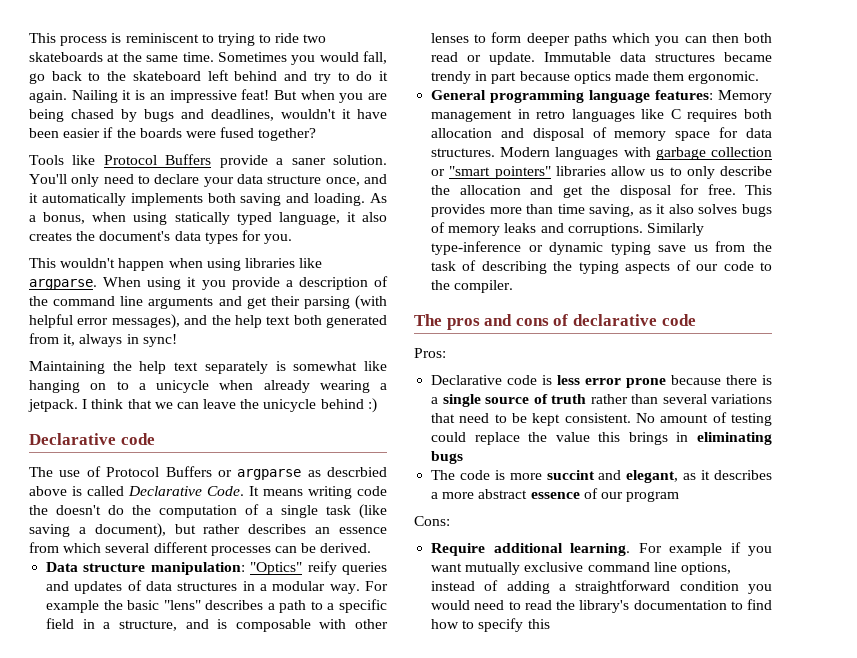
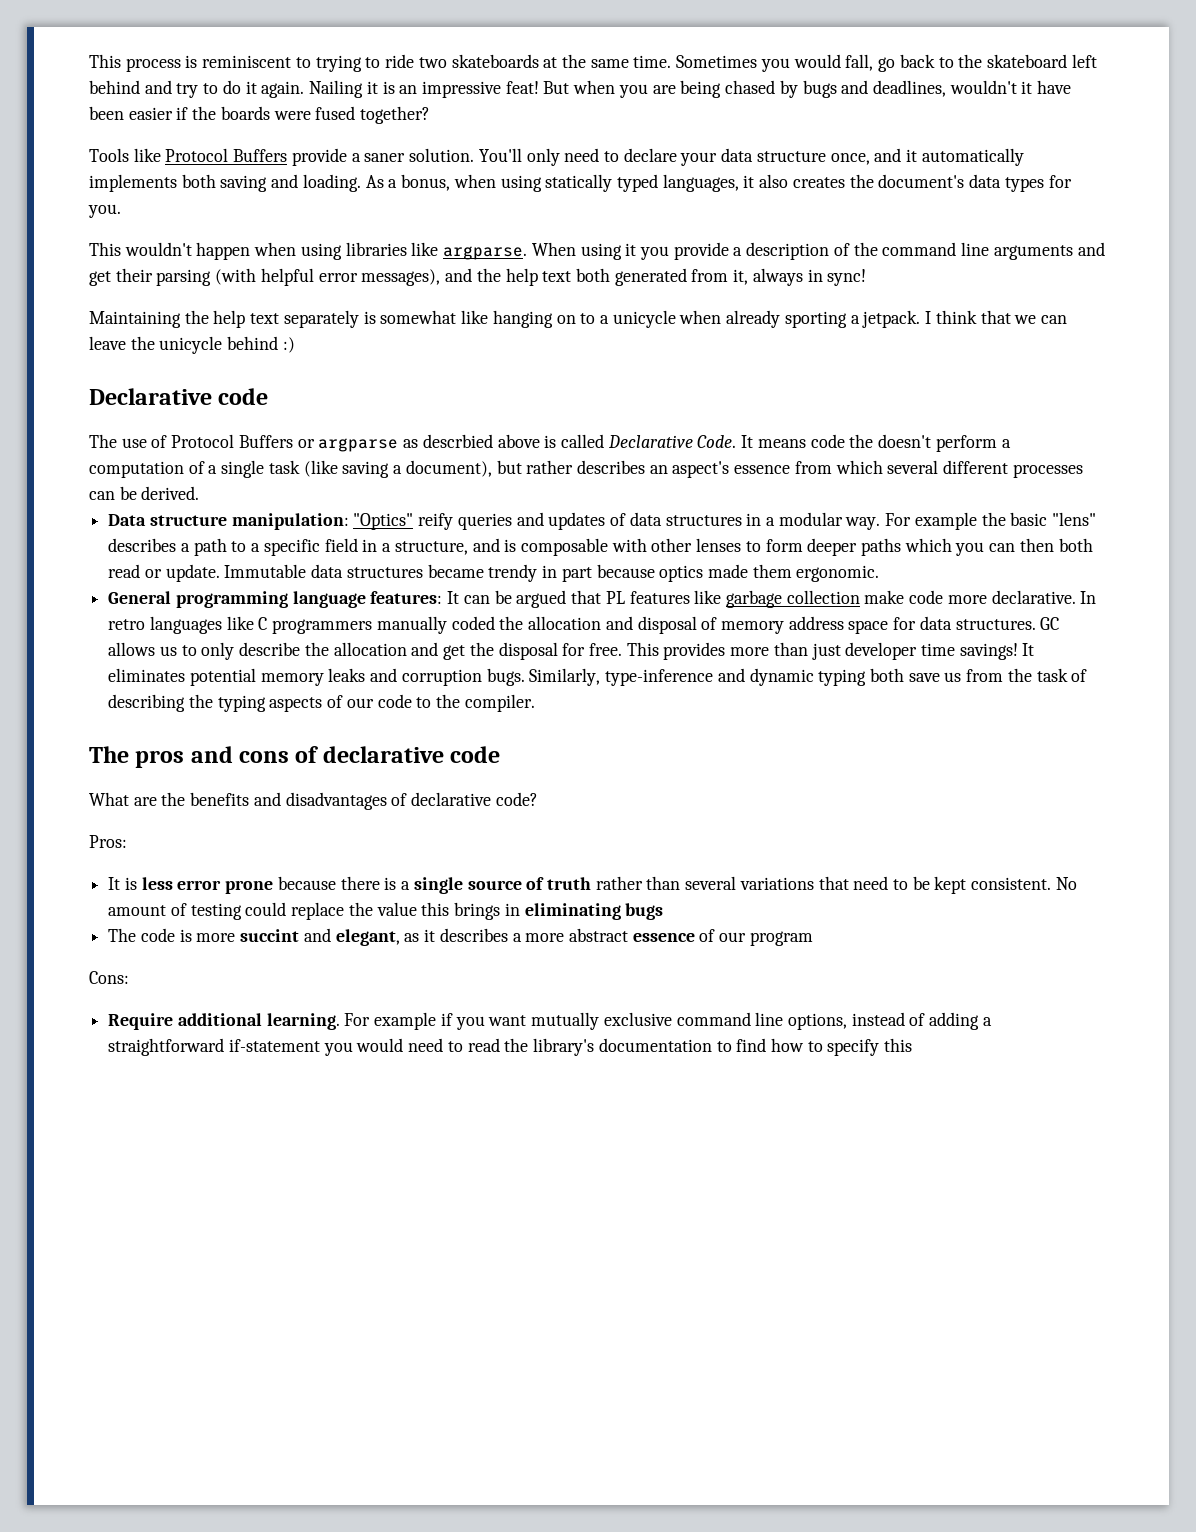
[278,212,340,225] language, -> [662,174,739,192] languages,
[319,380,370,393] wearing -> [784,311,847,328] sporting
[308,486,352,499] writing -> (806, 443) none
[108,505,151,515] do the -> [935,435,1011,452] perform a
(331, 530) none -> [672,461,730,478] aspect's
[718,90,772,103] [431,109,772,122] Memory management in retro languages like C requires both -> [447,590,1097,608] [108,616,524,634] It can be argued that PL features like garbage collection make code more declarative. In retro languages like C programmers manually coded the
(667, 136) none -> [788,616,844,630] address
[500,147,772,160] [431,166,647,179] Modern languages with garbage collection or "smart pointers" libraries allow -> [1040,617,1060,630] [108,642,156,656] GC allows
[557,204,772,217] [431,222,704,236] [431,241,543,255] time saving, as it also solves bugs of memory leaks and corruptions. Similarly type-inference or -> [811,642,1035,660] [108,668,745,686] just developer time savings! It eliminates potential memory leaks and corruption bugs. Similarly, type-inference and
(651, 248) none -> [869,668,904,682] both
(696, 320) none -> [89,792,538,810] // What are the benefits and disadvantages of declarative code?
[431,375,538,385] Declarative code -> [108,877,121,890] It
[679,581,739,591] condition -> [228,1039,320,1052] if-statement

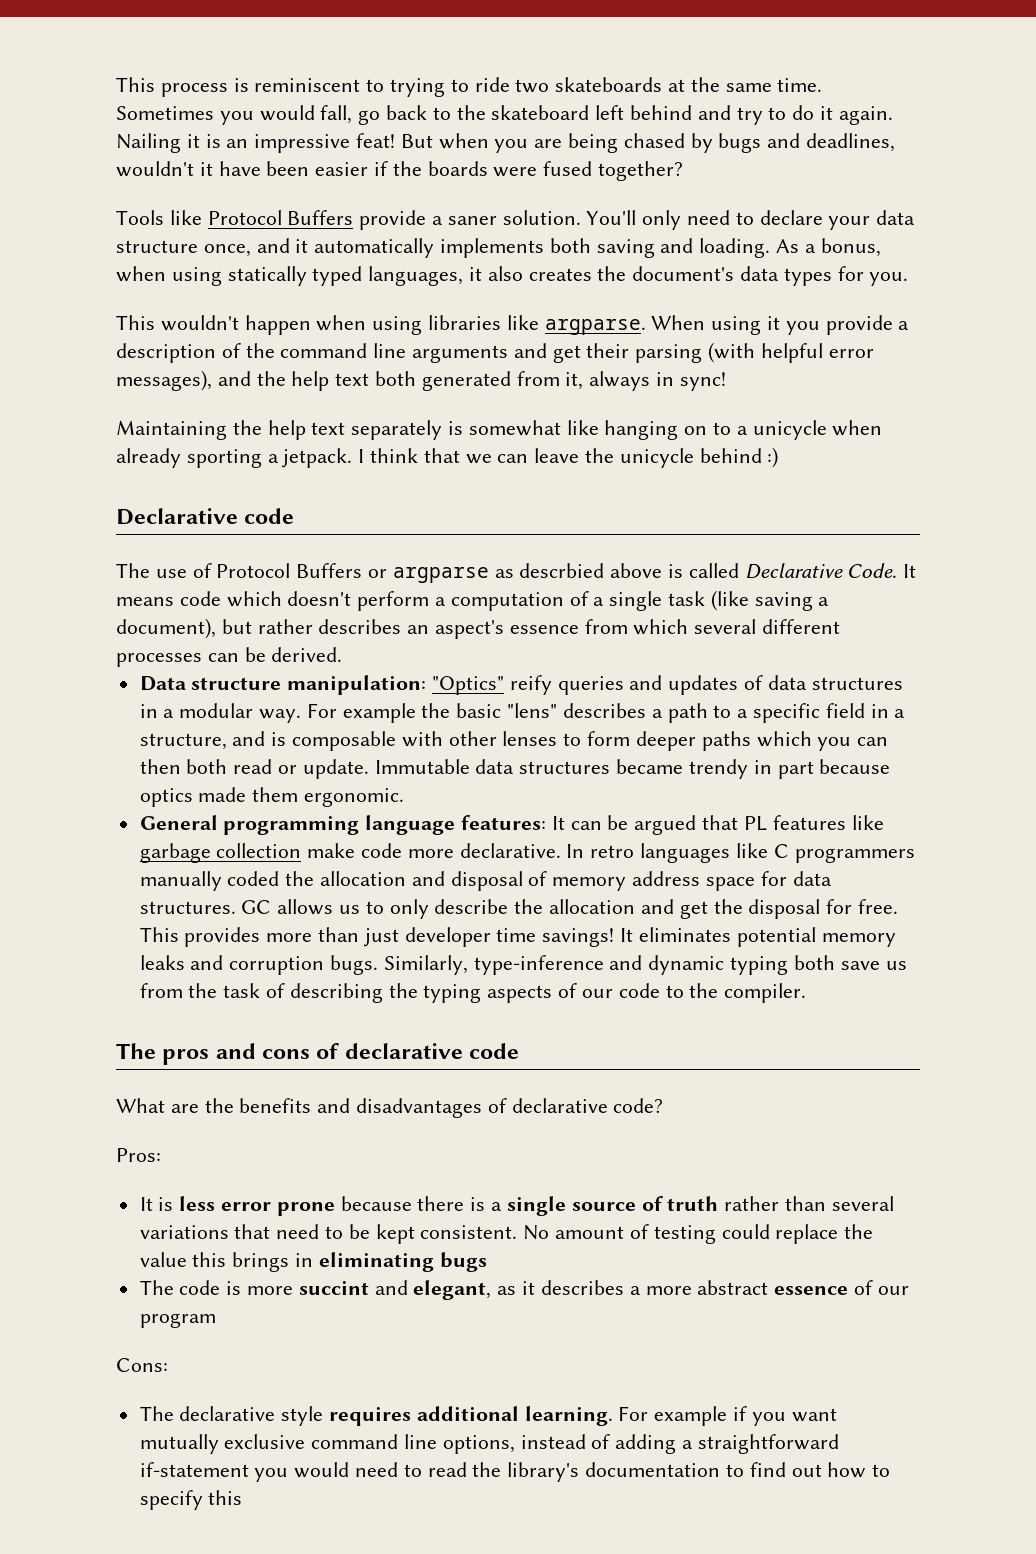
[849,434,874,448] the -> [226,591,282,607] which
[108,1013,174,1030] Require -> [139,1406,412,1426] The declarative style requires
(767, 1045) none -> [791,1464,822,1477] out

